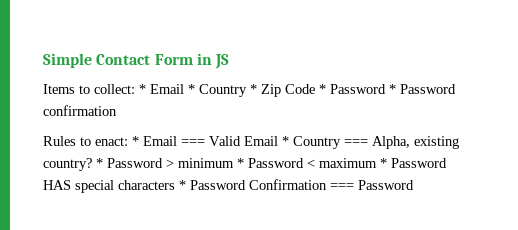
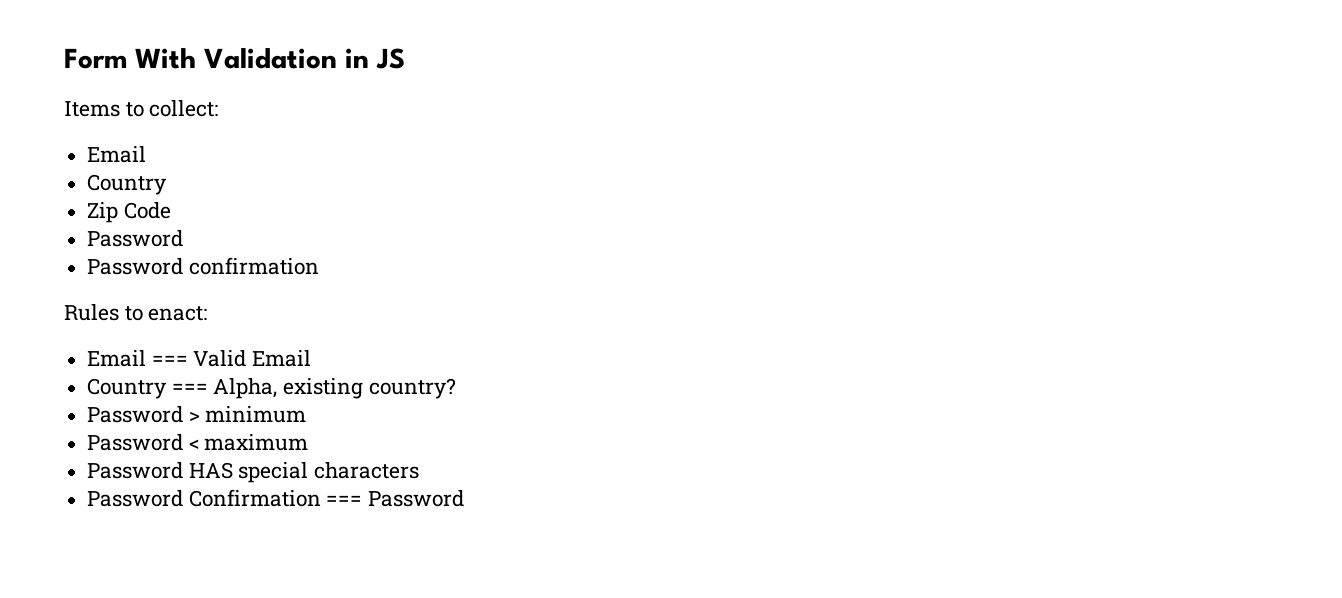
[43,53,193,68] Simple Contact Form -> [64,48,337,69] Form With Validation
[139,84,257,97] * Email * Country * -> [87,146,147,163] [87,174,168,195] // Email // Country //
[319,84,396,94] * Password * -> [87,230,184,247] // Password //
[132,136,139,146] * -> (208, 313) //
[282,136,289,146] * -> (312, 358) //
[96,158,103,168] * -> (456, 388) //
[237,158,244,168] * -> (307, 414) //
[380,158,387,168] * -> (309, 442) //
[179,180,186,190] * -> (420, 470) //

